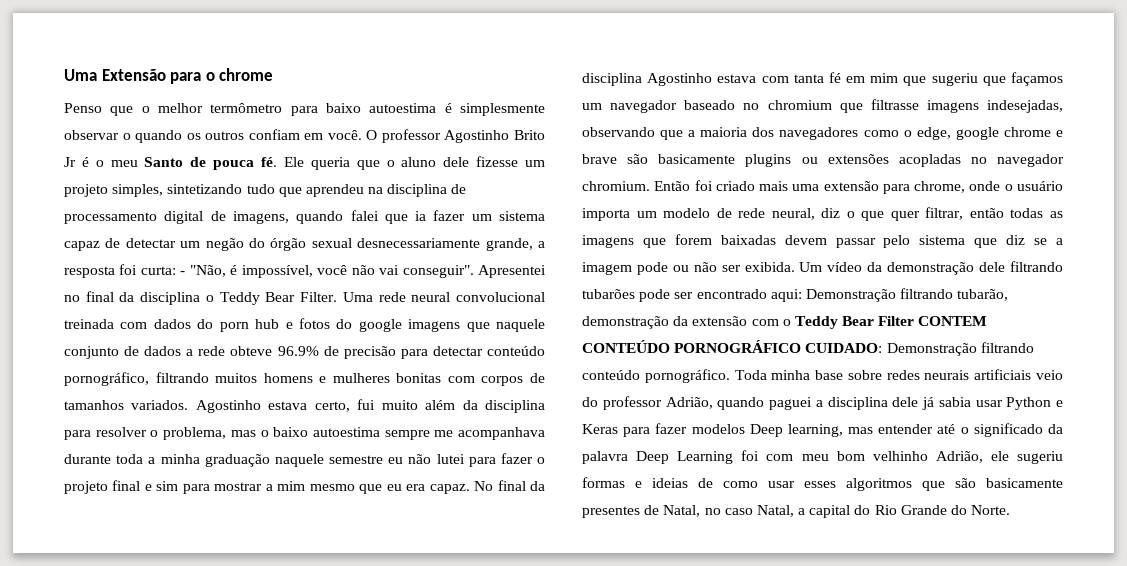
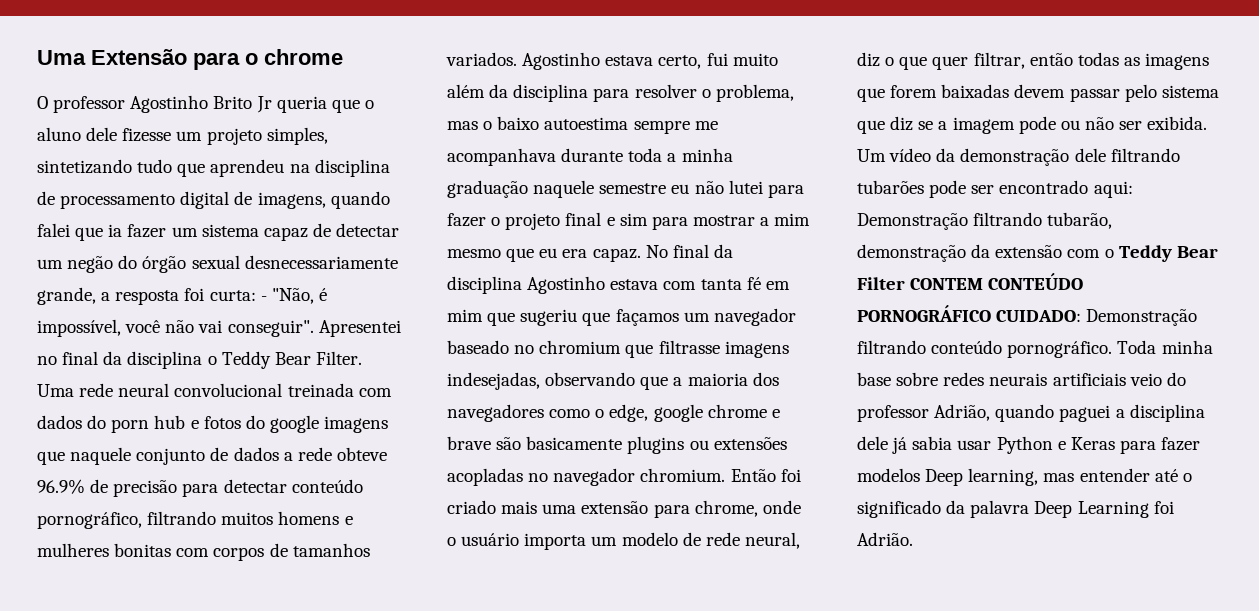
[64,103,545,116] [64,129,362,143] Penso que o melhor termômetro para baixo autoestima é simplesmente observar o quando os outros confiam em você. -> (343, 57) none
[81,157,304,170] é o meu Santo de pouca fé. Ele -> (272, 104) none
[766,451,1063,464] [582,477,1063,491] [582,505,1011,518] com meu bom velhinho Adrião, ele sugeriu formas e ideias de como usar esses algoritmos que são basicamente presentes de Natal, no caso Natal, a capital do Rio Grande do Norte. -> [857,532,913,546] Adrião.

